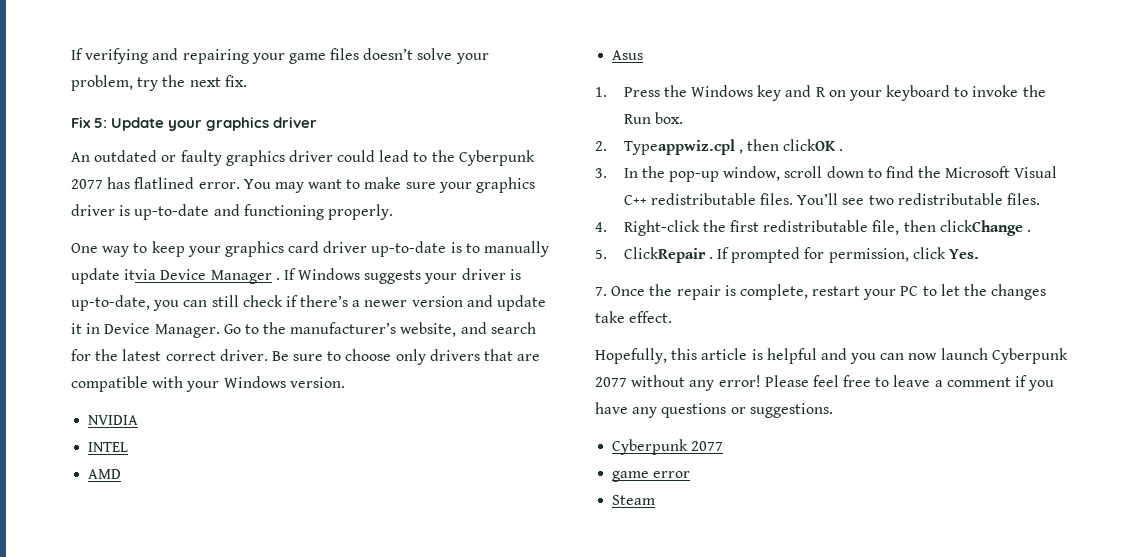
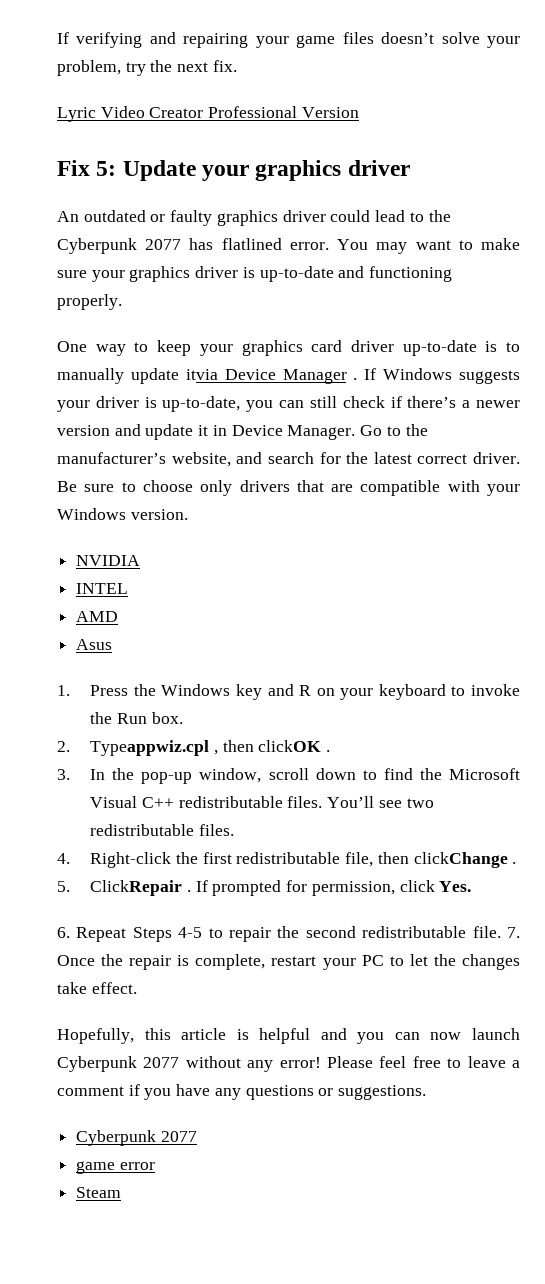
(247, 81) none -> [57,106,359,122] // Lyric Video Creator Professional Version
(979, 254) none -> [57,926,501,942] 6. Repeat Steps 4-5 to repair the second redistributable file.

